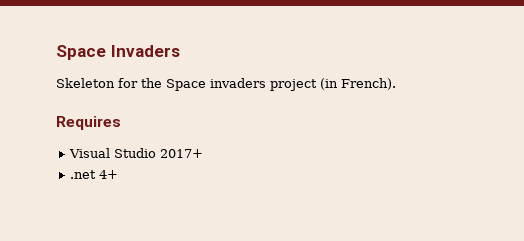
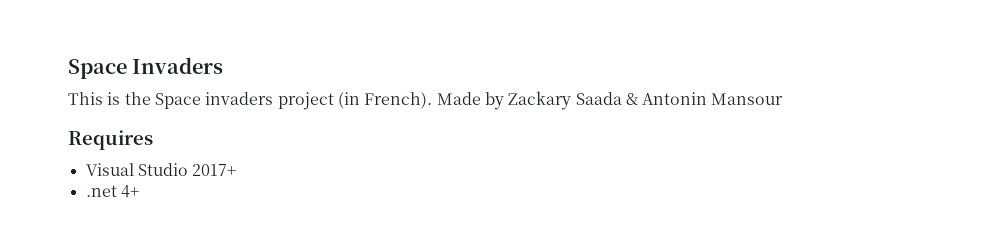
[56,78,138,88] Skeleton for -> [68,92,121,105] This is
(396, 84) none -> [436,91,784,110] Made by Zackary Saada & Antonin Mansour

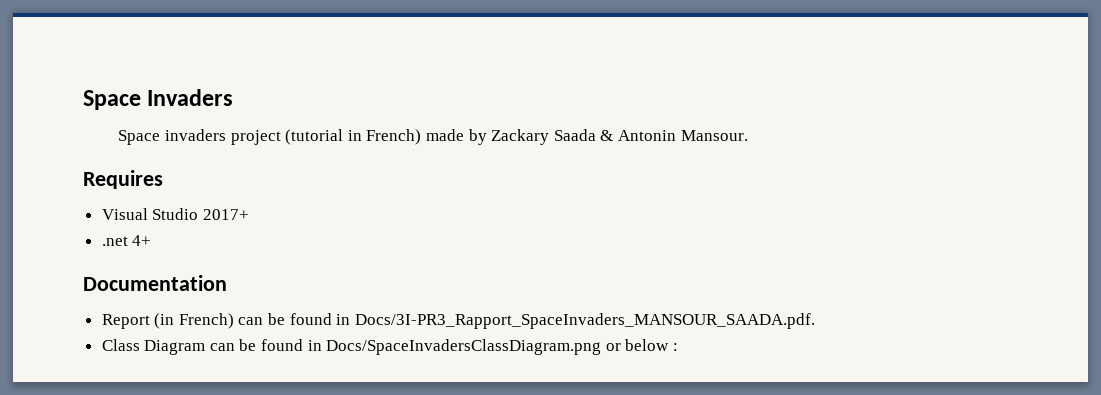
[68,92,481,110] This is the Space invaders project (in French). Made -> [118,129,465,145] Space invaders project (tutorial in French) made
[711,93,784,105] Mansour -> [680,130,748,141] Mansour.
(139, 191) none -> [83,275,227,291] [101,313,815,329] [101,339,679,355] // Documentation // Report (in French) can be found in Docs/3I-PR3_Rapport_SpaceInvaders_MANSOUR_SAADA.pdf. // Class Diagram can be found in Docs/SpaceInvadersClassDiagram.png or below :

